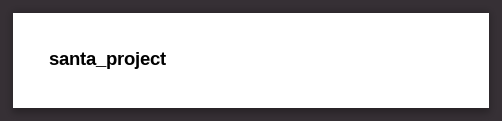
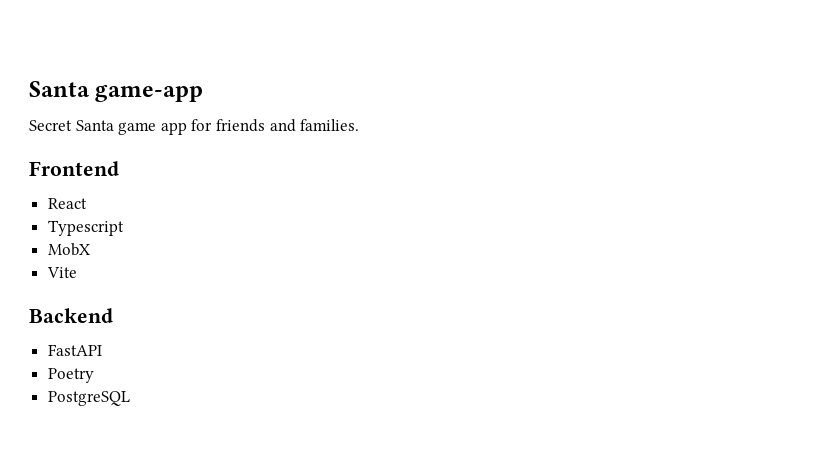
[49,52,166,69] santa_project -> [29,81,204,102] [29,119,360,135] [29,161,119,176] [47,198,87,209] [47,220,124,236] [47,243,90,256] [46,267,77,278] [29,308,113,323] [47,344,102,356] [47,368,94,383] [47,391,130,406] Santa game-app // Secret Santa game app for friends and families. // Frontend // React // Typescript // MobX // Vite // Backend // FastAPI // Poetry // PostgreSQL

